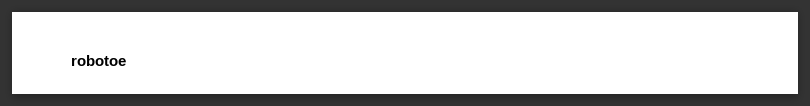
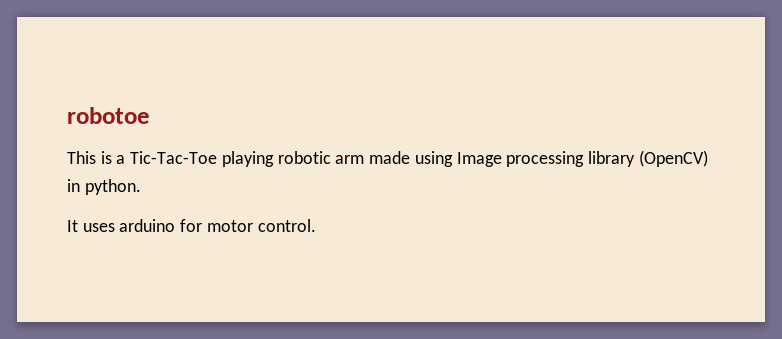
(126, 60) none -> [67,150,708,167] [67,179,141,195] [67,219,316,232] // This is a Tic-Tac-Toe playing robotic arm made using Image processing library (OpenCV) in python. // It uses arduino for motor control.

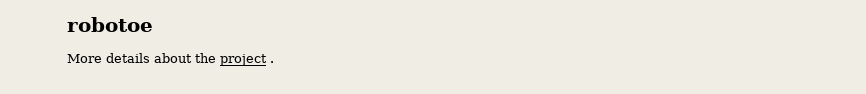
[67,150,708,167] [67,179,141,195] [67,219,316,232] This is a Tic-Tac-Toe playing robotic arm made using Image processing library (OpenCV) in python. // It uses arduino for motor control. -> [67,53,274,66] More details about the project .

